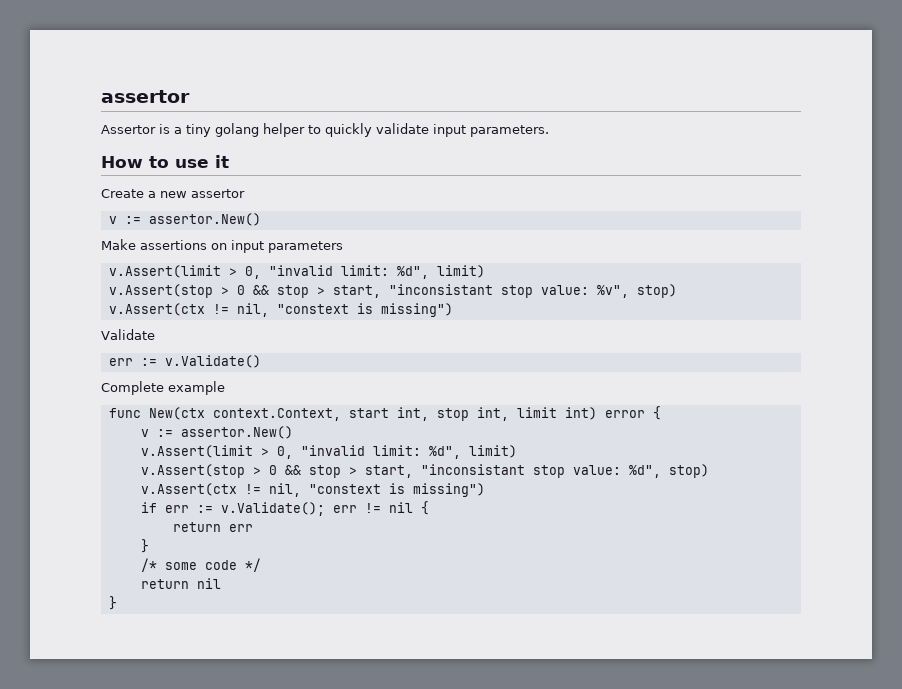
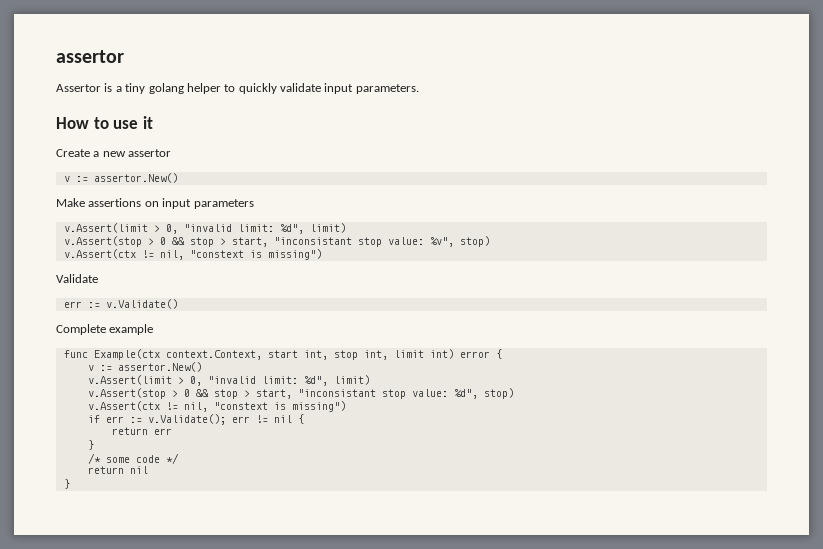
[148,407,205,420] New(ctx -> [93,349,160,360] Example(ctx

